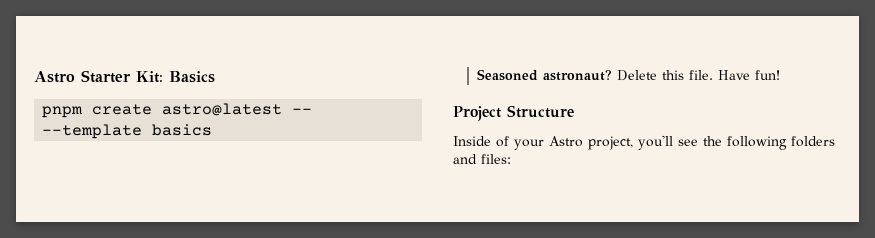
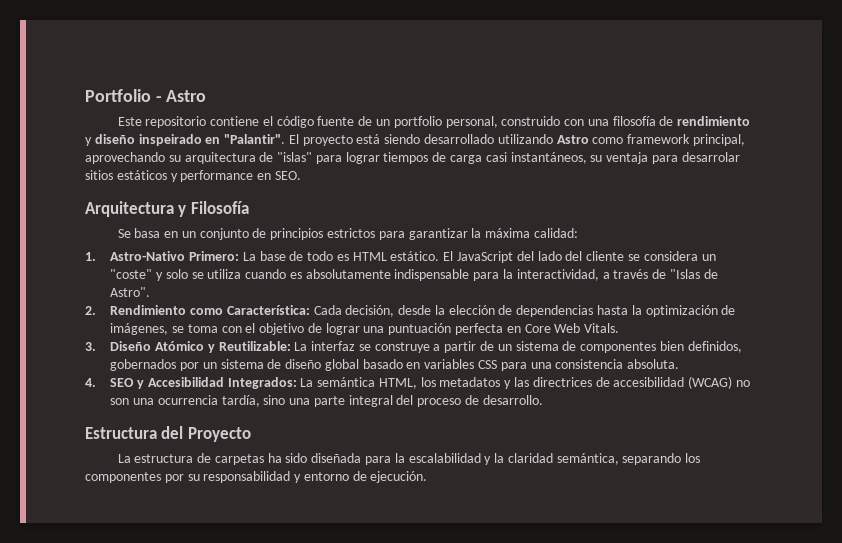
[34,70,215,83] [42,103,313,118] [42,124,213,139] [476,69,780,81] [453,105,574,121] [453,135,835,150] [453,154,511,164] Astro Starter Kit: Basics // pnpm create astro@latest -- --template basics // Seasoned astronaut? Delete this file. Have fun! // Project Structure // Inside of your Astro project, you'll see the following folders and files: -> [85,89,207,102] [117,116,751,128] [85,134,745,146] [85,152,740,164] [85,170,301,182] [85,201,249,217] [117,228,578,240] [85,251,716,263] [110,269,718,281] [110,287,151,297] [85,305,736,317] [110,323,620,335] [85,341,742,353] [110,359,680,371] [85,376,750,389] [110,395,543,407] [85,426,251,442] [117,453,701,465] [85,471,428,483] Portfolio - Astro // Este repositorio contiene el código fuente de un portfolio personal, construido con una filosofía de rendimiento y diseño inspeirado en "Palantir". El proyecto está siendo desarrollado utilizando Astro como framework principal, aprovechando su arquitectura de "islas" para lograr tiempos de carga casi instantáneos, su ventaja para desarrolar sitios estáticos y performance en SEO. // Arquitectura y Filosofía // Se basa en un conjunto de principios estrictos para garantizar la máxima calidad: // 1. Astro-Nativo Primero: La base de todo es HTML estático. El JavaScript del lado del cliente se considera un "coste" y solo se utiliza cuando es absolutamente indispensable para la interactividad, a través de "Islas de Astro". // 2. Rendimiento como Característica: Cada decisión, desde la elección de dependencias hasta la optimización de imágenes, se toma con el objetivo de lograr una puntuación perfecta en Core Web Vitals. // 3. Diseño Atómico y Reutilizable: La interfaz se construye a partir de un sistema de componentes bien definidos, gobernados por un sistema de diseño global basado en variables CSS para una consistencia absoluta. // 4. SEO y Accesibilidad Integrados: La semántica HTML, los metadatos y las directrices de accesibilidad (WCAG) no son una ocurrencia tardía, sino una parte integral del proceso de desarrollo. // Estructura del Proyecto // La estructura de carpetas ha sido diseñada para la escalabilidad y la claridad semántica, separando los componentes por su responsabilidad y entorno de ejecución.

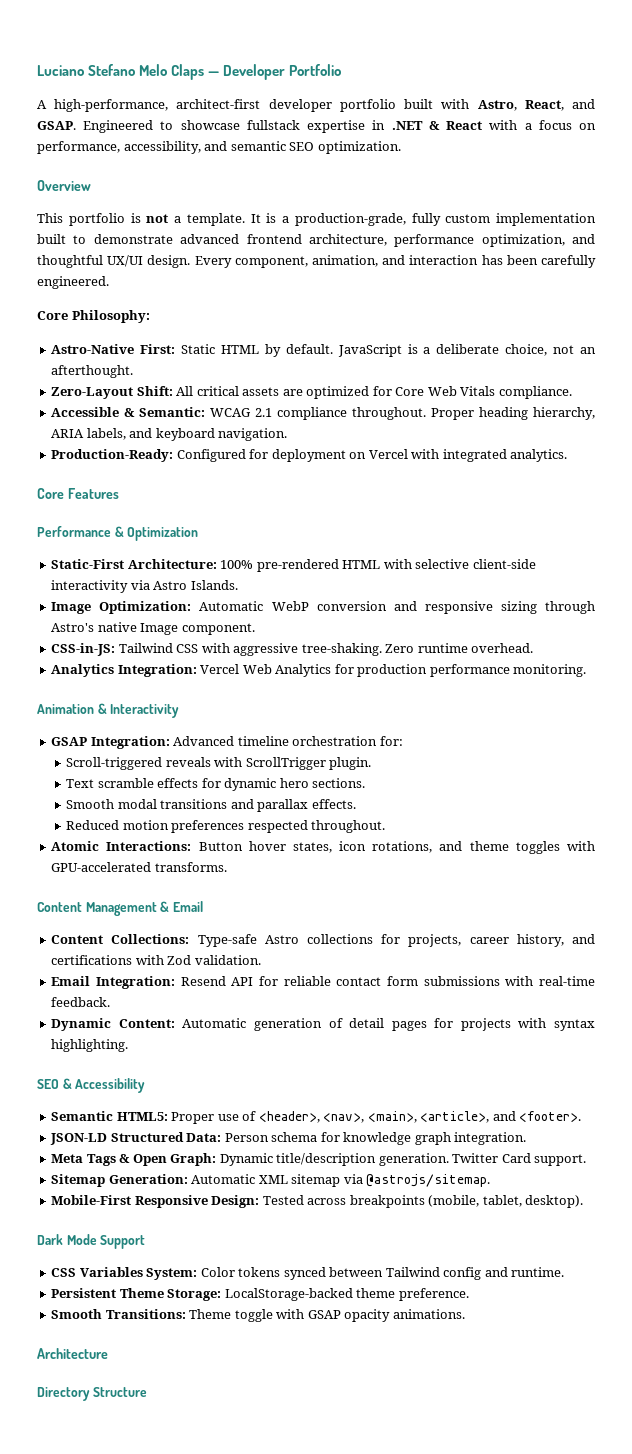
[85,89,207,102] [117,116,751,128] [85,134,745,146] [85,152,740,164] [85,170,301,182] [85,201,249,217] [117,228,578,240] [85,251,716,263] [110,269,718,281] [110,287,151,297] [85,305,736,317] [110,323,620,335] [85,341,742,353] [110,359,680,371] [85,376,750,389] [110,395,543,407] [85,426,251,442] [117,453,701,465] [85,471,428,483] Portfolio - Astro // Este repositorio contiene el código fuente de un portfolio personal, construido con una filosofía de rendimiento y diseño inspeirado en "Palantir". El proyecto está siendo desarrollado utilizando Astro como framework principal, aprovechando su arquitectura de "islas" para lograr tiempos de carga casi instantáneos, su ventaja para desarrolar sitios estáticos y performance en SEO. // Arquitectura y Filosofía // Se basa en un conjunto de principios estrictos para garantizar la máxima calidad: // 1. Astro-Nativo Primero: La base de todo es HTML estático. El JavaScript del lado del cliente se considera un "coste" y solo se utiliza cuando es absolutamente indispensable para la interactividad, a través de "Islas de Astro". // 2. Rendimiento como Característica: Cada decisión, desde la elección de dependencias hasta la optimización de imágenes, se toma con el objetivo de lograr una puntuación perfecta en Core Web Vitals. // 3. Diseño Atómico y Reutilizable: La interfaz se construye a partir de un sistema de componentes bien definidos, gobernados por un sistema de diseño global basado en variables CSS para una consistencia absoluta. // 4. SEO y Accesibilidad Integrados: La semántica HTML, los metadatos y las directrices de accesibilidad (WCAG) no son una ocurrencia tardía, sino una parte integral del proceso de desarrollo. // Estructura del Proyecto // La estructura de carpetas ha sido diseñada para la escalabilidad y la claridad semántica, separando los componentes por su responsabilidad y entorno de ejecución. -> [37,64,342,80] [37,99,595,112] [37,120,596,133] [37,141,401,154] [37,180,91,191] [37,213,596,226] [37,234,595,247] [37,255,596,268] [37,276,109,289] [37,310,150,323] [51,344,596,357] [51,365,134,378] [51,386,572,399] [51,407,596,420] [51,428,288,441] [51,449,568,462] [37,488,119,499] [37,526,199,541] [51,559,536,572] [51,580,238,593] [51,601,595,614] [51,622,255,635] [51,643,534,656] [51,664,587,677] [37,703,180,718] [51,736,403,749] [66,757,372,770] [66,778,366,791] [66,799,356,812] [66,820,386,833] [51,841,596,854] [51,862,227,872] [37,901,203,916] [51,934,595,947] [51,955,261,965] [51,976,596,989] [51,997,111,1007] [51,1018,595,1031] [51,1039,129,1052] [37,1078,146,1093] [51,1111,582,1124] [50,1132,527,1145] [51,1153,587,1166] [51,1174,491,1187] [51,1195,584,1208] [37,1234,146,1249] [51,1267,565,1280] [51,1288,469,1301] [51,1309,465,1322] [37,1348,108,1359] [37,1387,147,1401] Luciano Stefano Melo Claps — Developer Portfolio // A high-performance, architect-first developer portfolio built with Astro, React, and GSAP. Engineered to showcase fullstack expertise in .NET & React with a focus on performance, accessibility, and semantic SEO optimization. // Overview // This portfolio is not a template. It is a production-grade, fully custom implementation built to demonstrate advanced frontend architecture, performance optimization, and thoughtful UX/UI design. Every component, animation, and interaction has been carefully engineered. // Core Philosophy: // Astro-Native First: Static HTML by default. JavaScript is a deliberate choice, not an afterthought. // Zero-Layout Shift: All critical assets are optimized for Core Web Vitals compliance. // Accessible & Semantic: WCAG 2.1 compliance throughout. Proper heading hierarchy, ARIA labels, and keyboard navigation. // Production-Ready: Configured for deployment on Vercel with integrated analytics. // Core Features // Performance & Optimization // Static-First Architecture: 100% pre-rendered HTML with selective client-side interactivity via Astro Islands. // Image Optimization: Automatic WebP conversion and responsive sizing through Astro's native Image component. // CSS-in-JS: Tailwind CSS with aggressive tree-shaking. Zero runtime overhead. // Analytics Integration: Vercel Web Analytics for production performance monitoring. // Animation & Interactivity // GSAP Integration: Advanced timeline orchestration for: // Scroll-triggered reveals with ScrollTrigger plugin. // Text scramble effects for dynamic hero sections. // Smooth modal transitions and parallax effects. // Reduced motion preferences respected throughout. // Atomic Interactions: Button hover states, icon rotations, and theme toggles with GPU-accelerated transforms. // Content Management & Email // Content Collections: Type-safe Astro collections for projects, career history, and certifications with Zod validation. // Email Integration: Resend API for reliable contact form submissions with real-time feedback. // Dynamic Content: Automatic generation of detail pages for projects with syntax highlighting. // SEO & Accessibility // Semantic HTML5: Proper use of <header>, <nav>, <main>, <article>, and <footer>. // JSON-LD Structured Data: Person schema for knowledge graph integration. // Meta Tags & Open Graph: Dynamic title/description generation. Twitter Card support. // Sitemap Generation: Automatic XML sitemap via @astrojs/sitemap. // Mobile-First Responsive Design: Tested across breakpoints (mobile, tablet, desktop). // Dark Mode Support // CSS Variables System: Color tokens synced between Tailwind config and runtime. // Persistent Theme Storage: LocalStorage-backed theme preference. // Smooth Transitions: Theme toggle with GSAP opacity animations. // Architecture // Directory Structure

